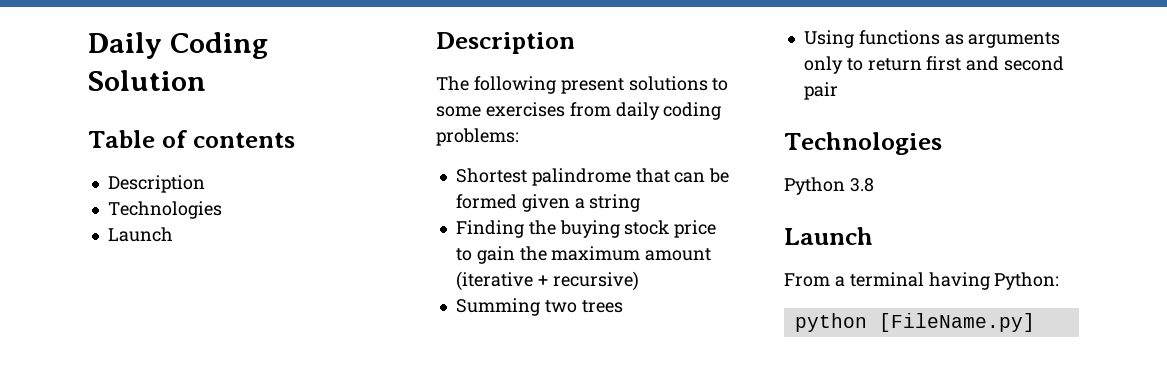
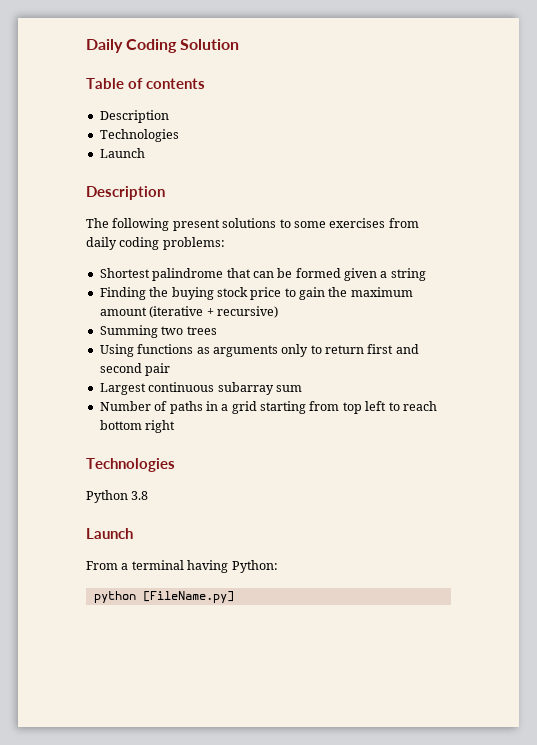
(838, 91) none -> [99,382,302,395] [99,401,437,414] [99,420,176,433] // Largest continuous subarray sum // Number of paths in a grid starting from top left to reach bottom right

